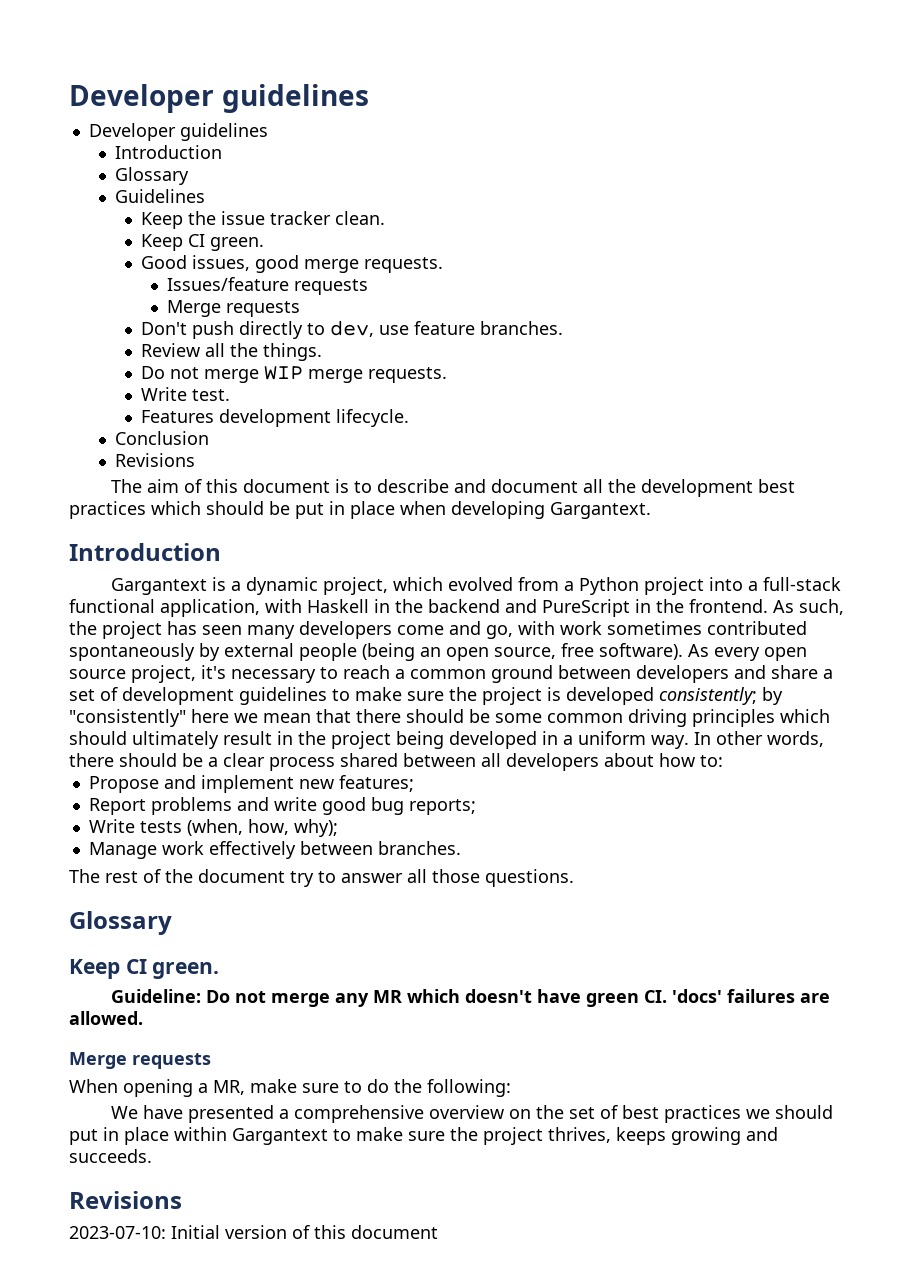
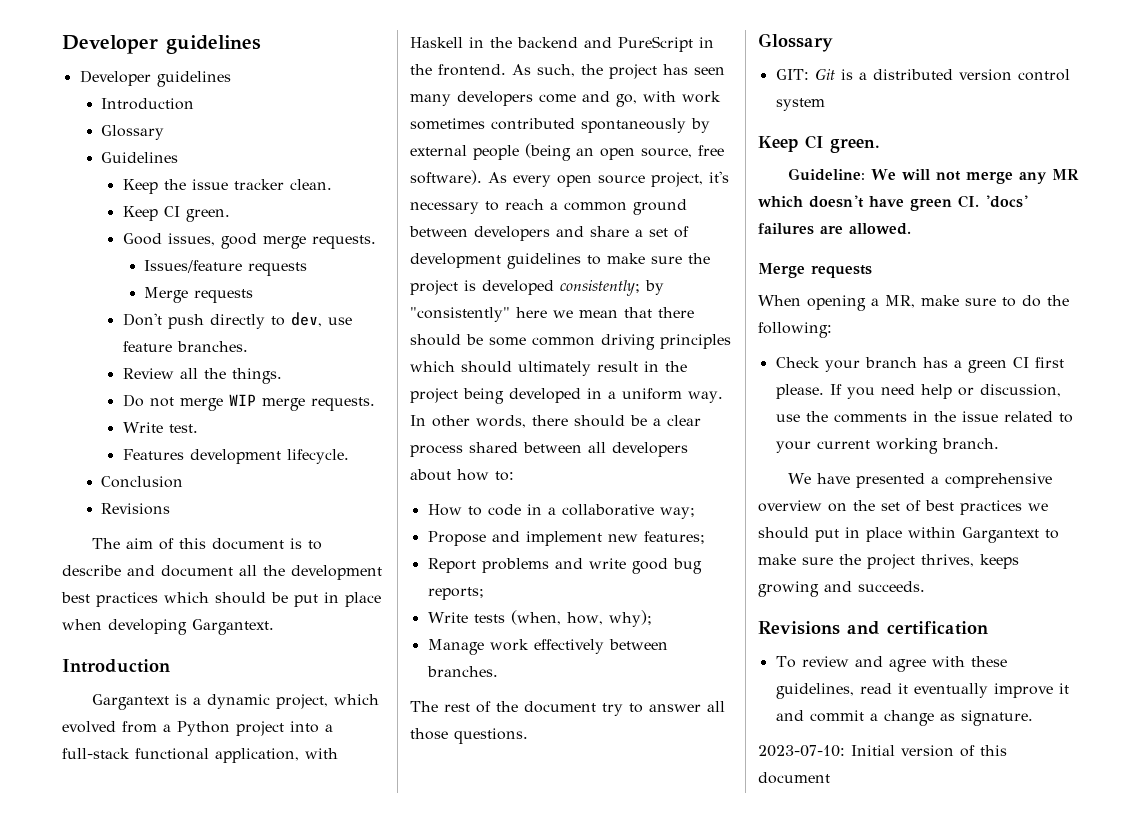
(723, 761) none -> [427,504,695,519] // How to code in a collaborative way;
(172, 923) none -> [775,68,1070,81] [775,98,825,111] // GIT: Git is a distributed version control system
[206,990,231,1003] Do -> [871,169,931,180] We will
(511, 1088) none -> [775,357,1064,373] [775,384,1061,399] [775,411,1073,423] [775,438,999,454] // Check your branch has a green CI first please. If you need help or discussion, use the comments in the issue related to your current working branch.
(182, 1200) none -> [847,621,988,635] [775,656,1007,672] [775,683,1069,699] [775,710,1033,726] and certification // To review and agree with these guidelines, read it eventually improve it and commit a change as signature.

